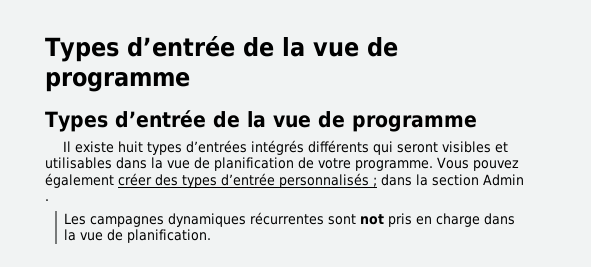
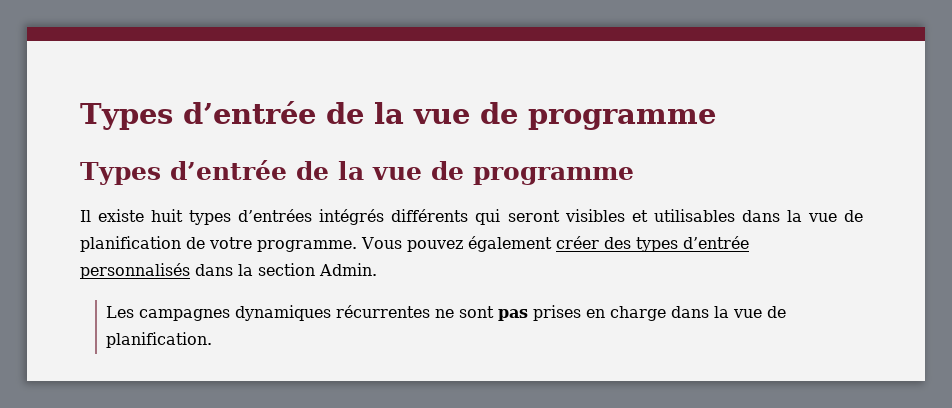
[373,177,377,187] ; -> (190, 271) none
[483,174,524,186] [45,199,49,201] Admin . -> [319,263,377,276] Admin.
[328,213,413,227] sont not pris -> [434,305,581,321] ne sont pas prises

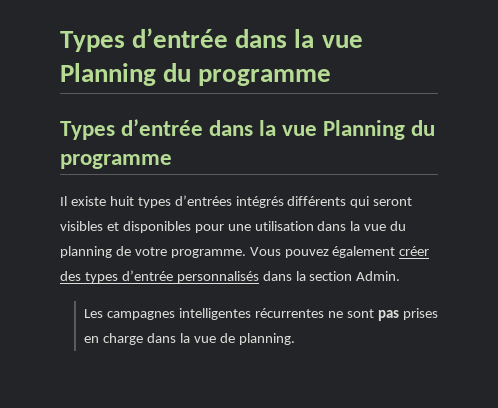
[80,101,518,130] Types d’entrée de la vue de -> [60,28,363,52] [60,63,192,86] Types d’entrée dans la vue Planning du
[295,161,464,180] de la vue de -> [209,120,436,140] dans la vue Planning du
[653,209,864,222] [80,236,181,252] utilisables dans la vue de planification -> [122,221,407,233] [60,246,112,258] disponibles pour une utilisation dans la vue du planning
[234,305,331,321] dynamiques -> [179,308,252,320] intelligentes
[105,332,212,348] planification. -> [238,333,295,345] planning.

